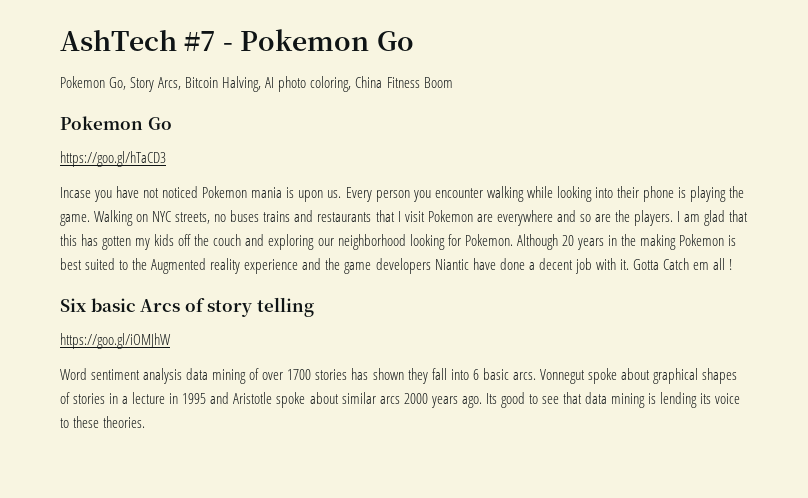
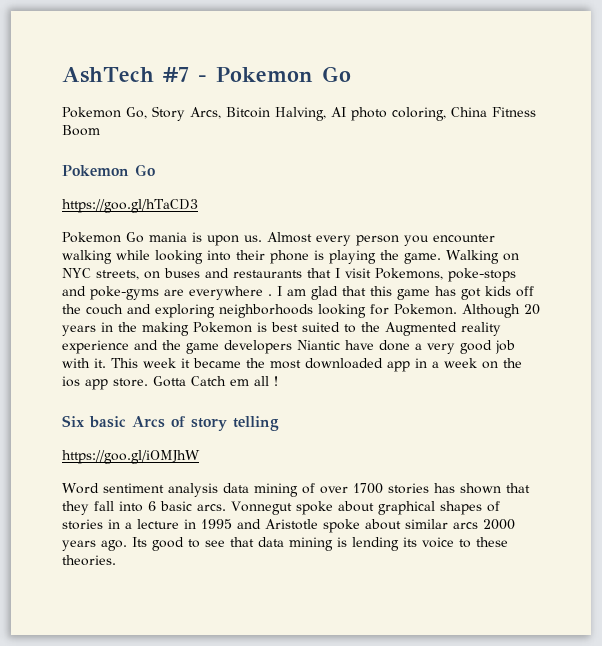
[60,186,248,202] Incase you have not noticed Pokemon -> [62,232,144,243] Pokemon Go
[345,187,372,202] Every -> [267,232,351,246] Almost every
[214,210,291,222] no buses trains -> [143,268,200,279] on buses
[427,210,673,226] Pokemon are everywhere and so are the players. -> [374,268,516,282] [62,286,272,300] Pokemons, poke-stops and poke-gyms are everywhere .
[81,234,151,250] has gotten my -> [397,286,481,300] game has got
[317,234,406,250] our neighborhood -> [219,304,313,318] neighborhoods
[538,258,573,270] decent -> [427,340,492,354] very good
(629, 264) none -> [111,358,522,372] [62,376,148,390] This week it became the most downloaded app in a week on the ios app store.
(404, 374) none -> [506,483,530,493] that

